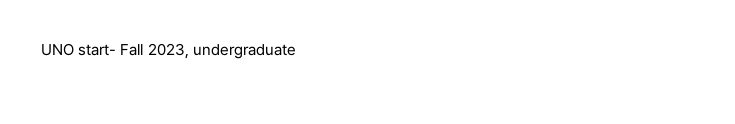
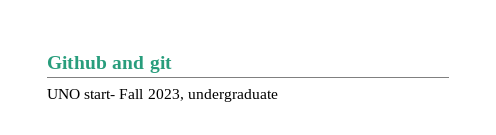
(41, 49) none -> [47,56,172,73] Github and git //

